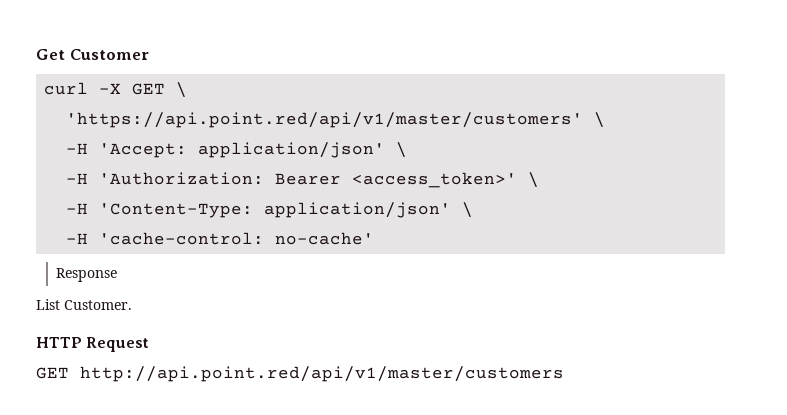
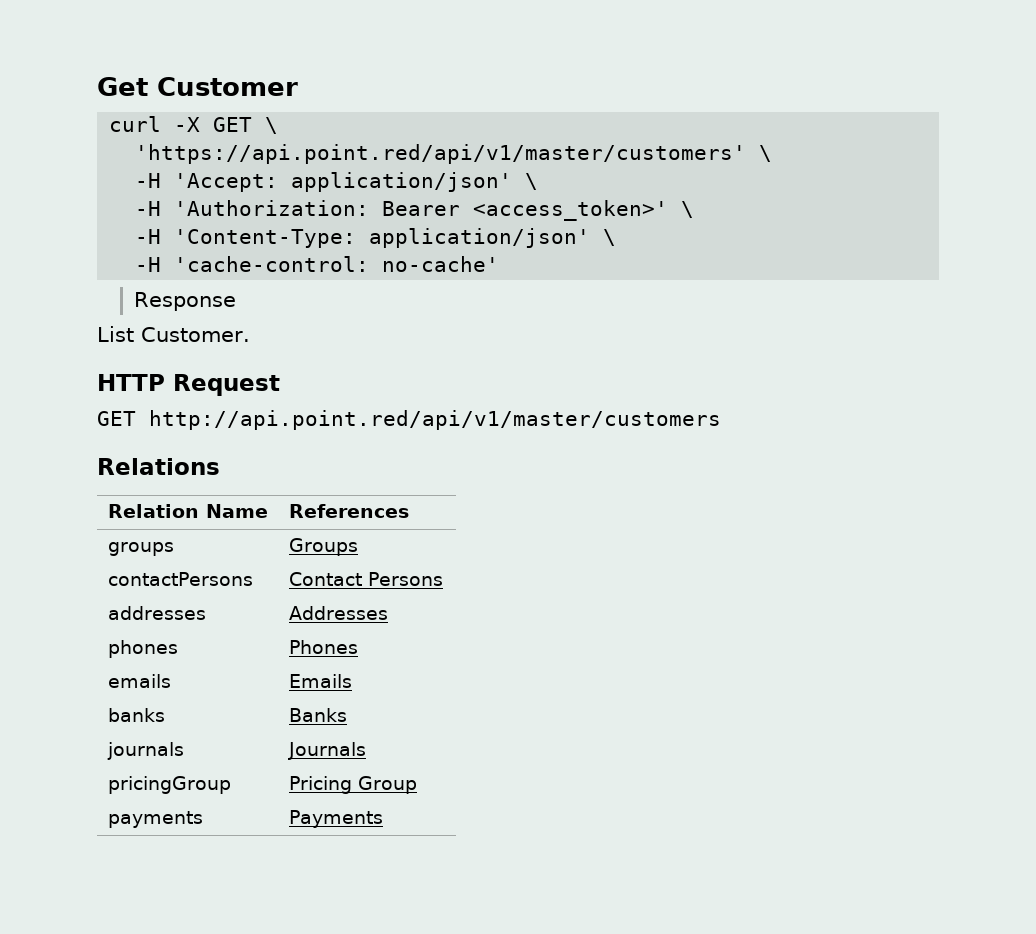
(564, 374) none -> [97,458,220,475] [107,504,268,518] [288,504,409,518] [107,542,174,556] [288,538,358,556] [107,572,253,586] [288,572,443,586] [107,606,206,620] [288,606,388,620] [107,640,178,658] [288,640,358,654] [107,674,171,688] [288,674,352,688] [107,708,165,722] [288,708,347,722] [106,742,184,760] [287,742,366,760] [107,776,231,794] [288,776,417,794] [107,811,203,828] [288,810,383,828] // Relations // Relation Name | References // groups | Groups // contactPersons | Contact Persons // addresses | Addresses // phones | Phones // emails | Emails // banks | Banks // journals | Journals // pricingGroup | Pricing Group // payments | Payments

